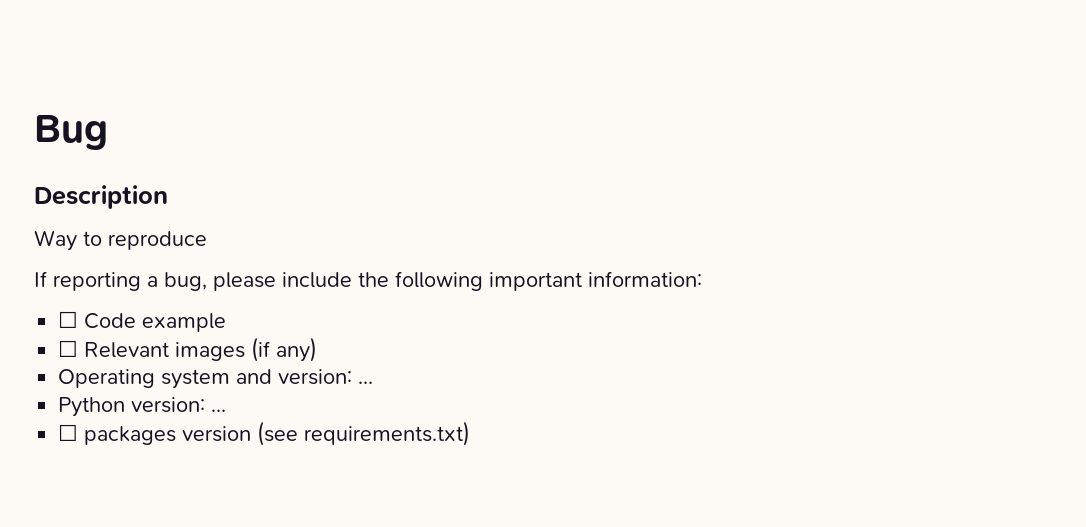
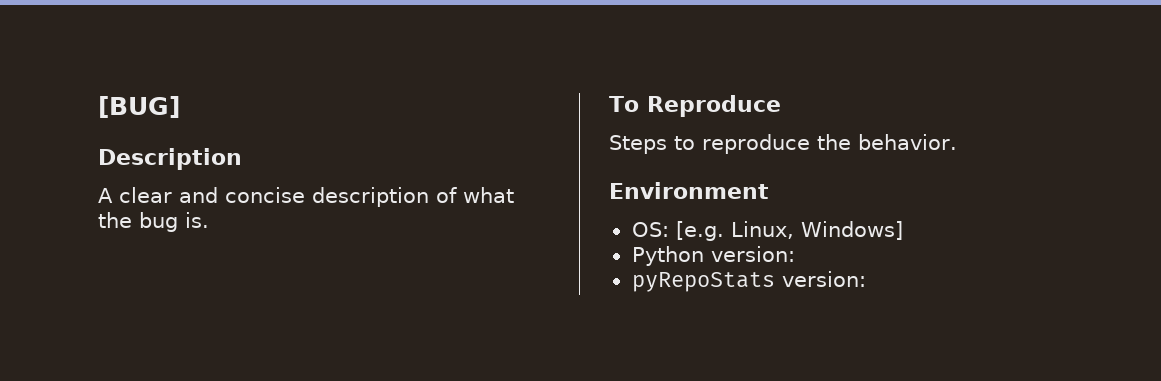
[34,115,108,150] Bug -> [98,96,180,118] [BUG]
[34,230,207,251] [34,271,702,291] [58,311,227,332] [58,337,318,362] [58,369,374,389] [58,397,227,417] [58,421,471,446] Way to reproduce // If reporting a bug, please include the following important information: // ☐ Code example // ☐ Relevant images (if any) // Operating system and version: ... // Python version: ... // ☐ packages version (see requirements.txt) -> [98,187,514,207] [98,212,209,232] [609,95,781,117] [609,134,957,154] [609,182,769,199] [631,221,903,241] [631,246,795,266] [631,271,866,292] A clear and concise description of what the bug is. // To Reproduce // Steps to reproduce the behavior. // Environment // OS: [e.g. Linux, Windows] // Python version: // pyRepoStats version:

